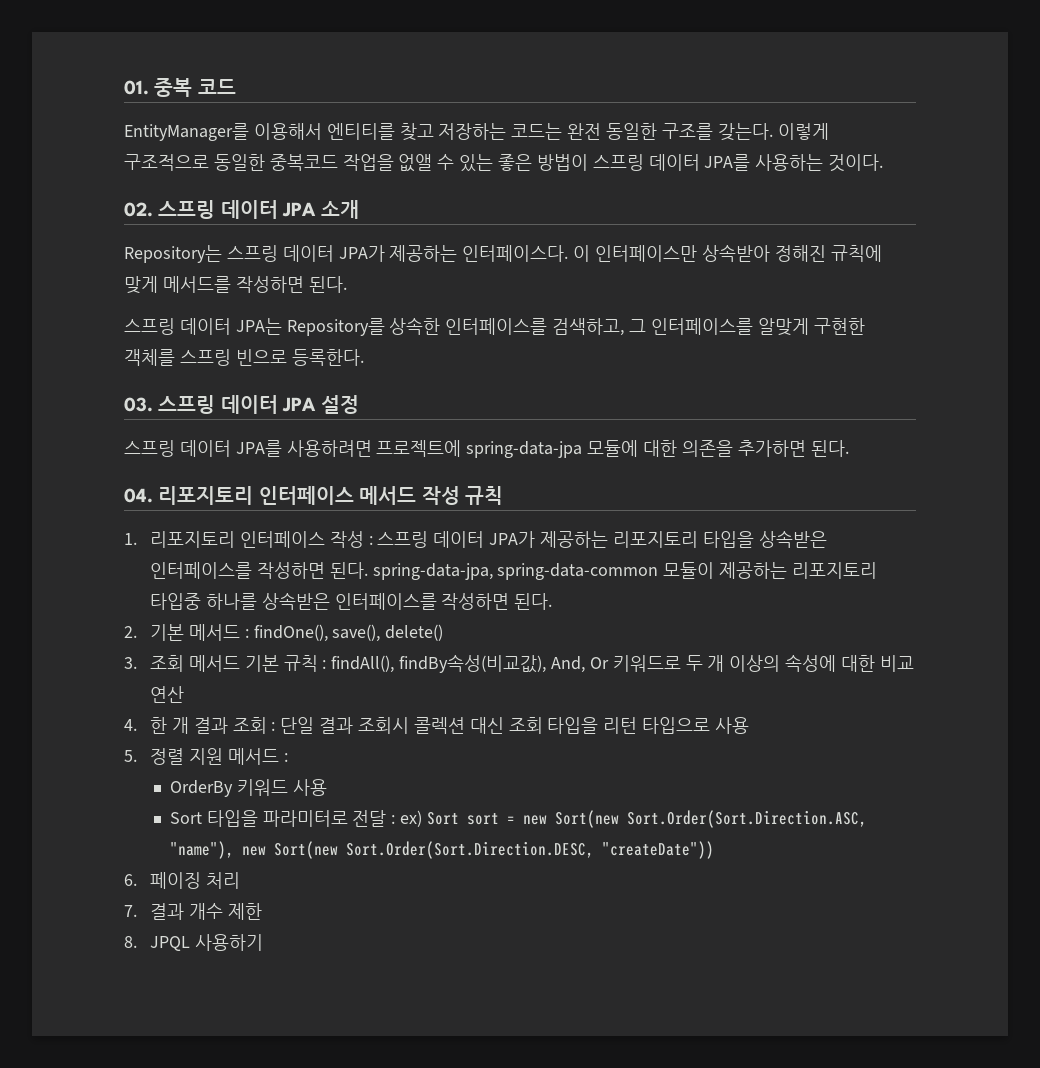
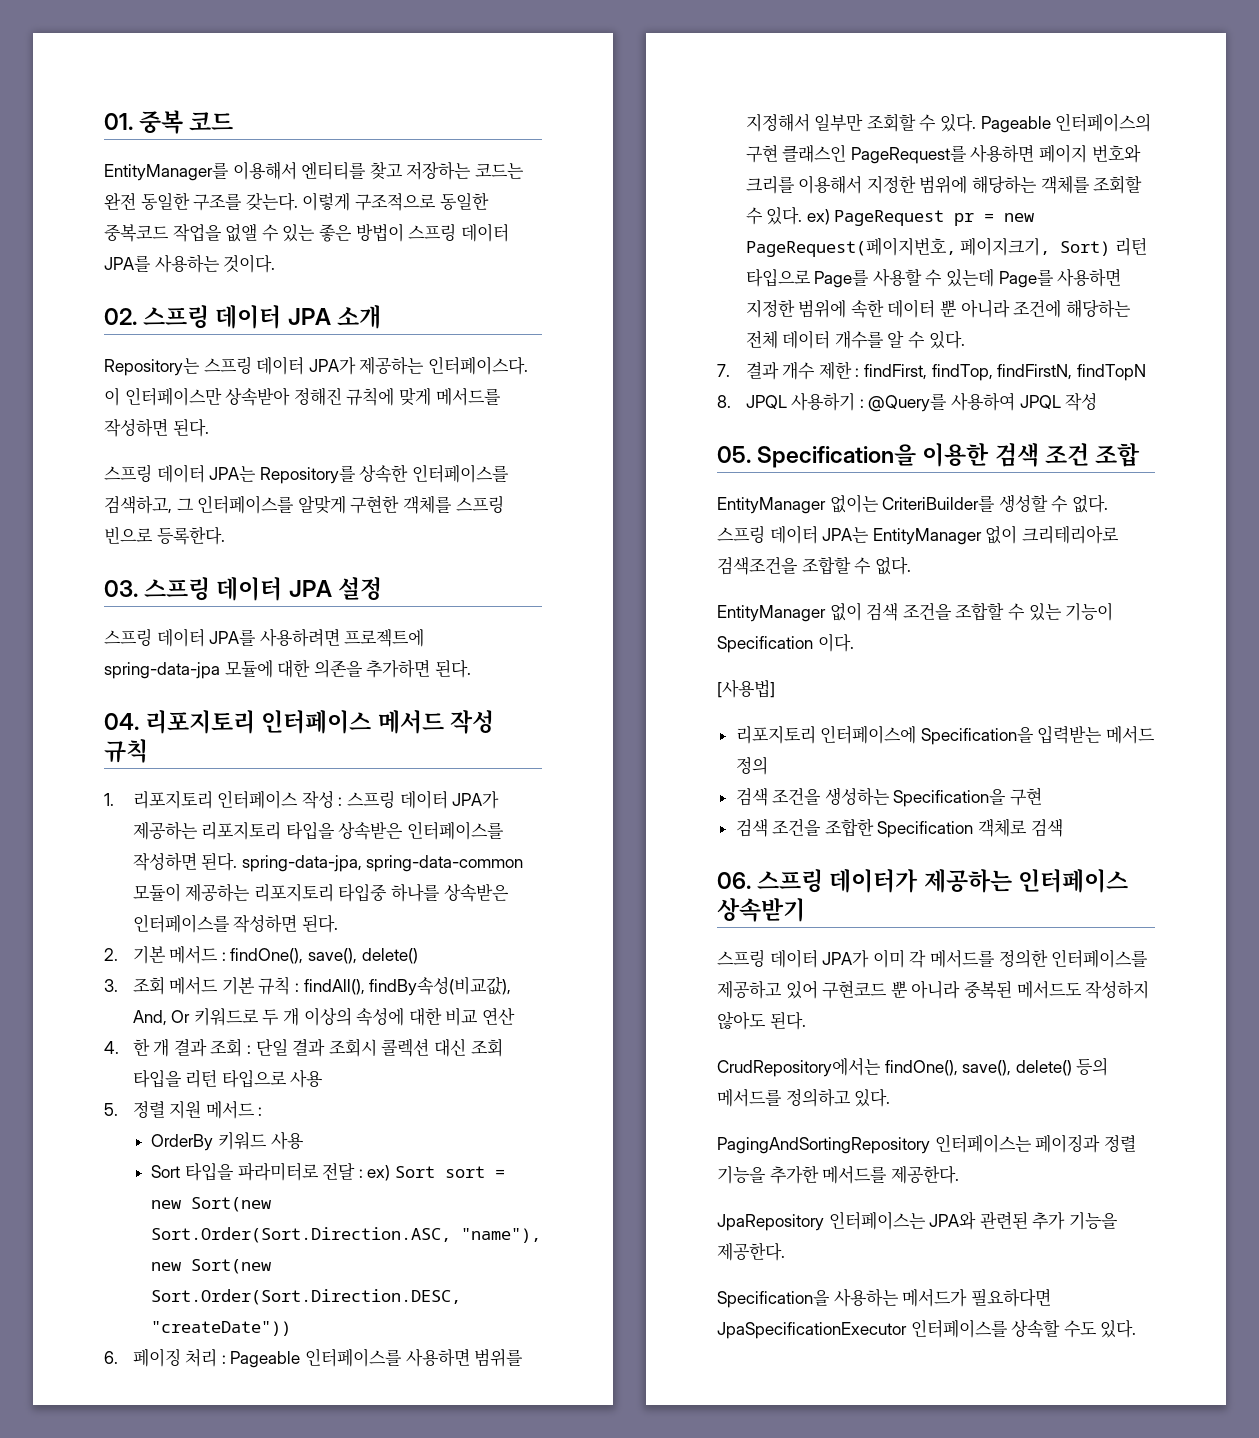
[124,903,262,920] [124,934,263,951] // 7. 결과 개수 제한 // 8. JPQL 사용하기 -> [221,1348,524,1368] [745,113,1152,133] [745,144,1141,164] [745,175,1143,194] [745,207,1035,226] [745,237,1147,257] [745,268,1122,288] [745,299,1131,318] [745,330,965,349] [717,361,1146,381] [717,392,1098,412] [717,443,1141,468] [717,494,1108,514] [717,525,1119,545] [717,556,911,575] [717,602,1114,622] [717,633,854,653] [717,679,775,698] [735,725,1156,745] [735,756,768,775] [735,787,1043,807] [735,818,1063,838] [717,869,1128,893] [717,898,805,922] [717,949,1149,968] [717,980,1150,999] [717,1011,806,1030] [717,1057,1109,1077] [717,1088,891,1107] [717,1134,1136,1154] [717,1165,959,1184] [717,1211,1118,1231] [717,1242,785,1261] [717,1288,1051,1308] [717,1319,1137,1339] : Pageable 인터페이스를 사용하면 범위를 지정해서 일부만 조회할 수 있다. Pageable 인터페이스의 구현 클래스인 PageRequest를 사용하면 페이지 번호와 크리를 이용해서 지정한 범위에 해당하는 객체를 조회할 수 있다. ex) PageRequest pr = new PageRequest(페이지번호, 페이지크기, Sort) 리턴 타입으로 Page를 사용할 수 있는데 Page를 사용하면 지정한 범위에 속한 데이터 뿐 아니라 조건에 해당하는 전체 데이터 개수를 알 수 있다. // 7. 결과 개수 제한 : findFirst, findTop, findFirstN, findTopN // 8. JPQL 사용하기 : @Query를 사용하여 JPQL 작성 // 05. Specification을 이용한 검색 조건 조합 // EntityManager 없이는 CriteriBuilder를 생성할 수 없다. 스프링 데이터 JPA는 EntityManager 없이 크리테리아로 검색조건을 조합할 수 없다. // EntityManager 없이 검색 조건을 조합할 수 있는 기능이 Specification 이다. // [사용법] // 리포지토리 인터페이스에 Specification을 입력받는 메서드 정의 // 검색 조건을 생성하는 Specification을 구현 // 검색 조건을 조합한 Specification 객체로 검색 // 06. 스프링 데이터가 제공하는 인터페이스 상속받기 // 스프링 데이터 JPA가 이미 각 메서드를 정의한 인터페이스를 제공하고 있어 구현코드 뿐 아니라 중복된 메서드도 작성하지 않아도 된다. // CrudRepository에서는 findOne(), save(), delete() 등의 메서드를 정의하고 있다. // PagingAndSortingRepository 인터페이스는 페이징과 정렬 기능을 추가한 메서드를 제공한다. // JpaRepository 인터페이스는 JPA와 관련된 추가 기능을 제공한다. // Specification을 사용하는 메서드가 필요하다면 JpaSpecificationExecutor 인터페이스를 상속할 수도 있다.

